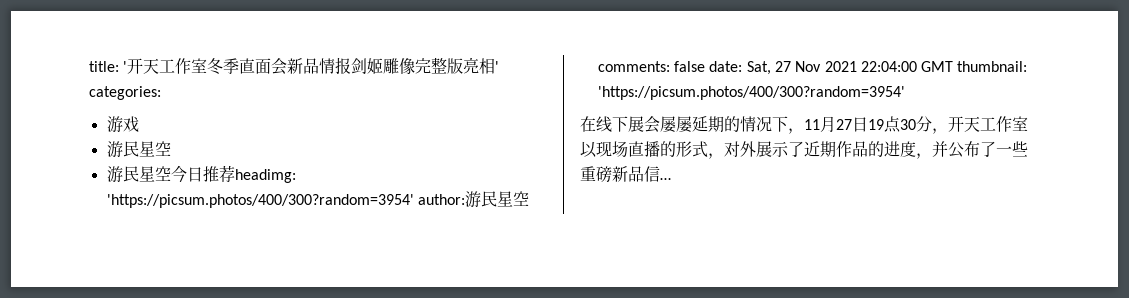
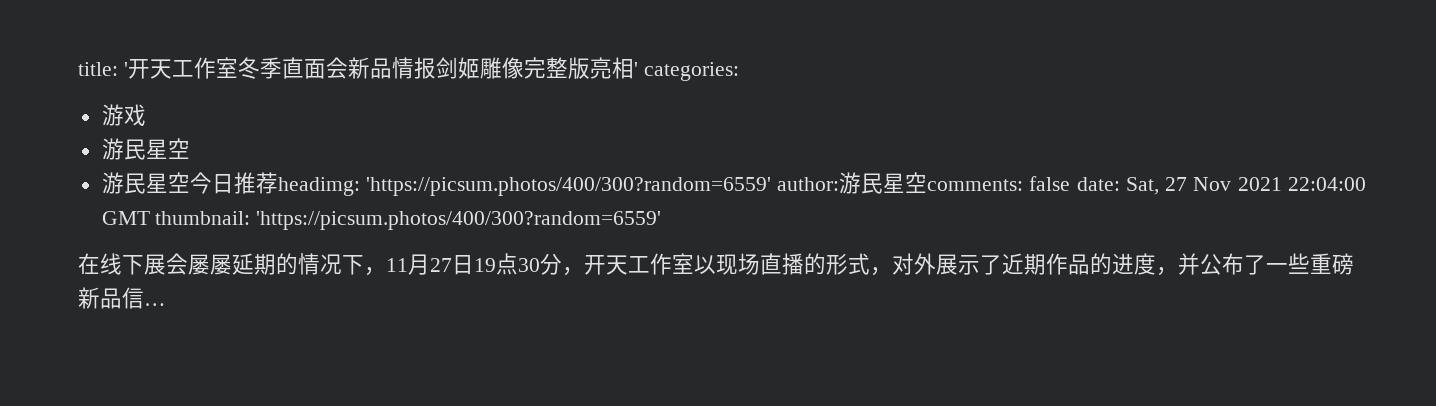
[106,194,414,208] 'https://picsum.photos/400/300?random=3954' -> [365,177,771,196] 'https://picsum.photos/400/300?random=6559'
[597,86,905,100] 'https://picsum.photos/400/300?random=3954' -> [256,211,662,230] 'https://picsum.photos/400/300?random=6559'

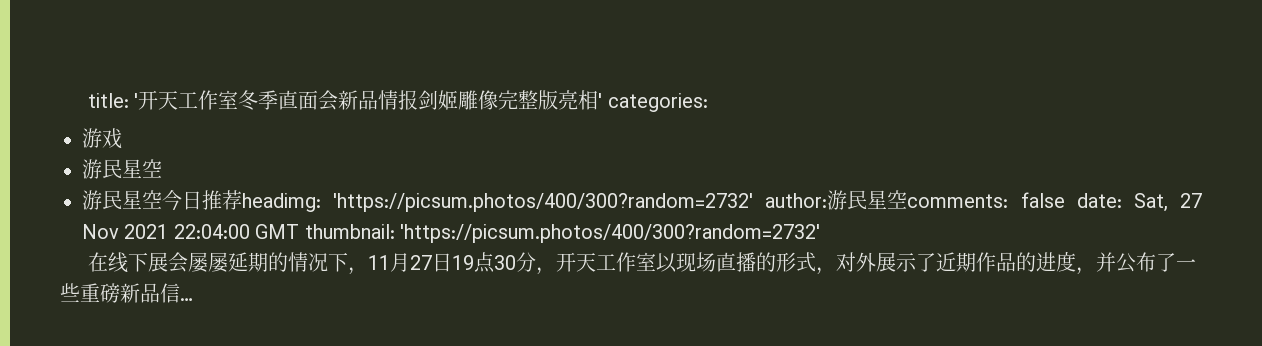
[365,177,771,196] 'https://picsum.photos/400/300?random=6559' -> [333,193,754,212] 'https://picsum.photos/400/300?random=2732'
[256,211,662,230] 'https://picsum.photos/400/300?random=6559' -> [400,224,820,243] 'https://picsum.photos/400/300?random=2732'

